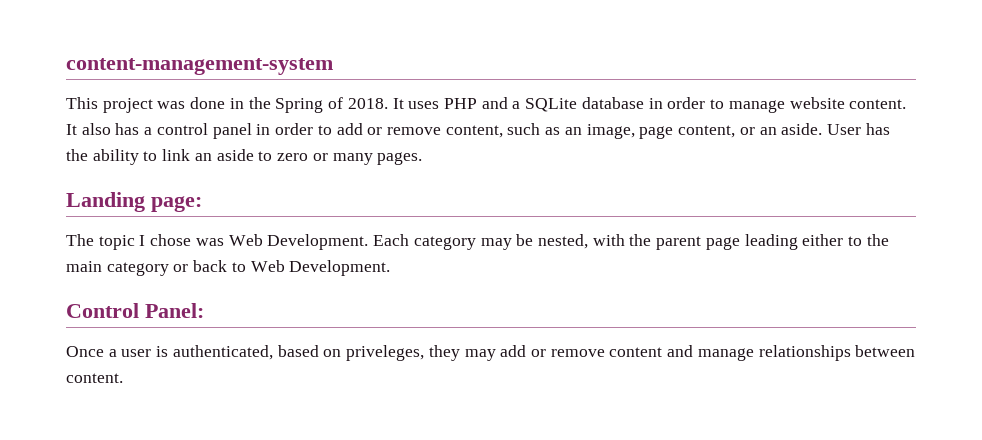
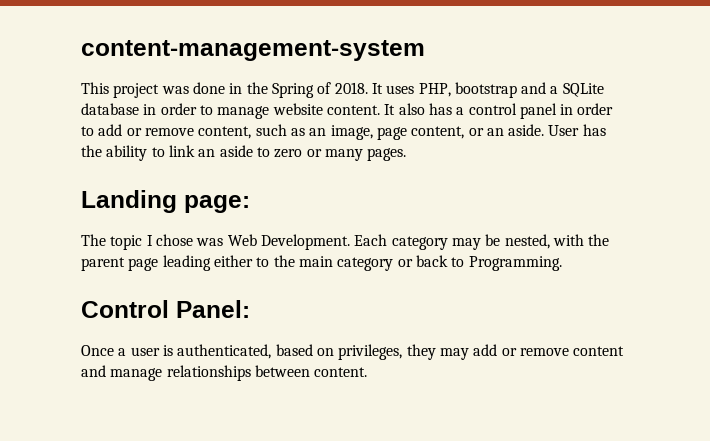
[443,98,477,109] PHP -> [418,82,517,98] PHP, bootstrap
[250,260,391,276] Web Development. -> [468,256,562,271] Programming.
[346,345,425,361] priveleges, -> [338,344,403,360] privileges,

